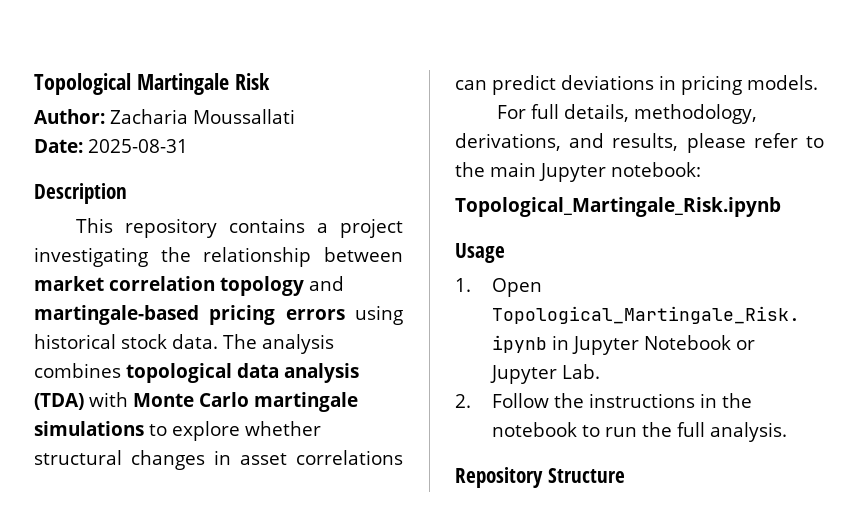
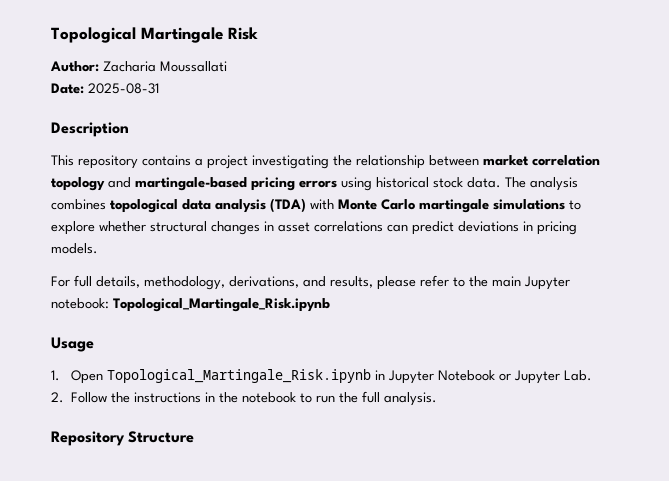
(701, 169) // -> (109, 303) none

